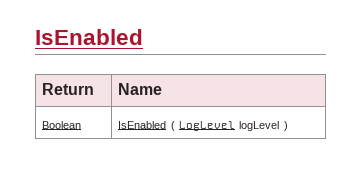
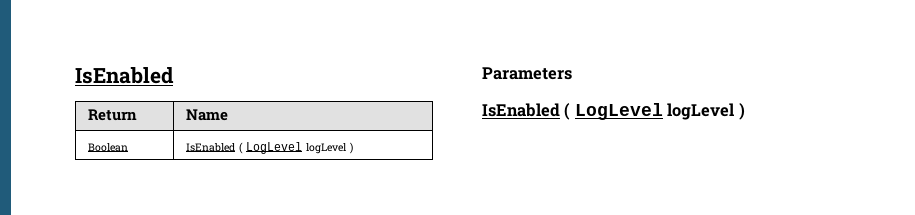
(288, 126) none -> [482,67,572,80] [482,103,745,120] // Parameters // IsEnabled ( LogLevel logLevel )

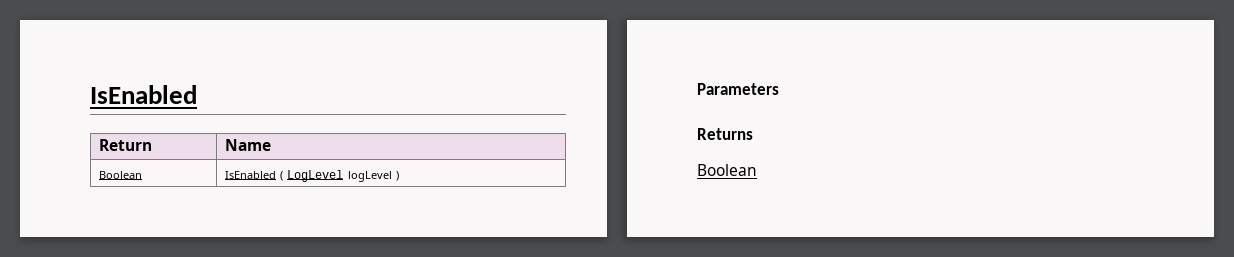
[482,103,745,120] IsEnabled ( LogLevel logLevel ) -> [697,128,753,140] [697,164,757,176] Returns // Boolean

